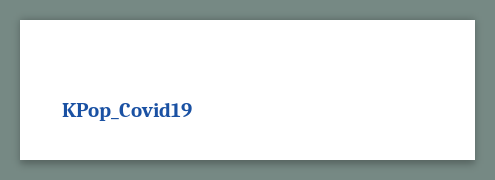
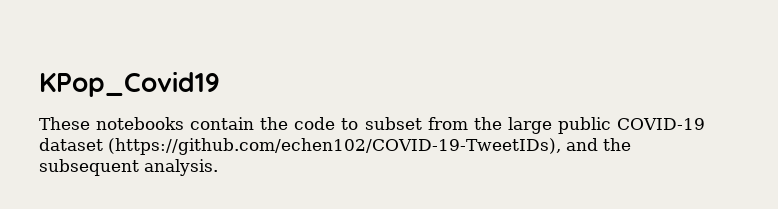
(192, 111) none -> [39,117,705,134] [39,138,631,155] [39,159,218,176] // These notebooks contain the code to subset from the large public COVID-19 dataset (https://github.com/echen102/COVID-19-TweetIDs), and the subsequent analysis.

